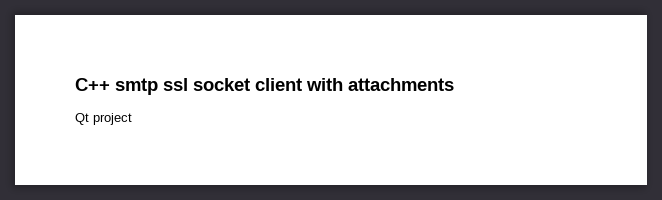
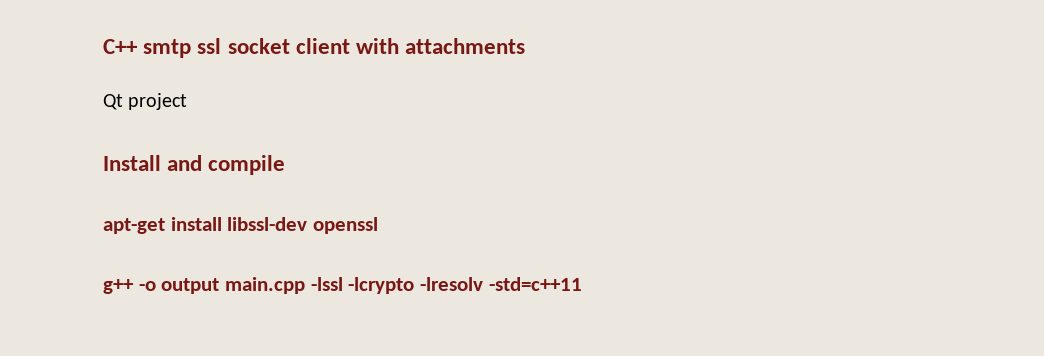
(132, 119) none -> [103,155,286,175] [103,217,379,234] [103,277,582,294] // Install and compile // apt-get install libssl-dev openssl // g++ -o output main.cpp -lssl -lcrypto -lresolv -std=c++11

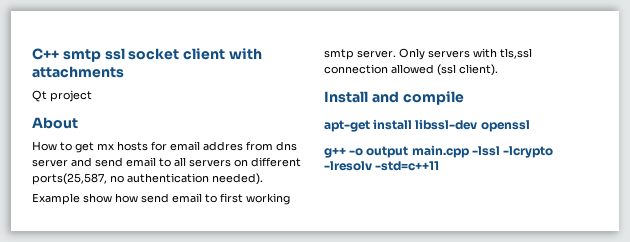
(188, 101) none -> [32,117,78,129] [32,141,297,153] [32,157,301,167] [32,173,263,185] [32,193,290,205] [324,48,532,60] [324,64,498,76] // About // How to get mx hosts for email addres from dns server and send email to all servers on different ports(25,587, no authentication needed). // Example show how send email to first working smtp server. Only servers with tls,ssl connection allowed (ssl client).

